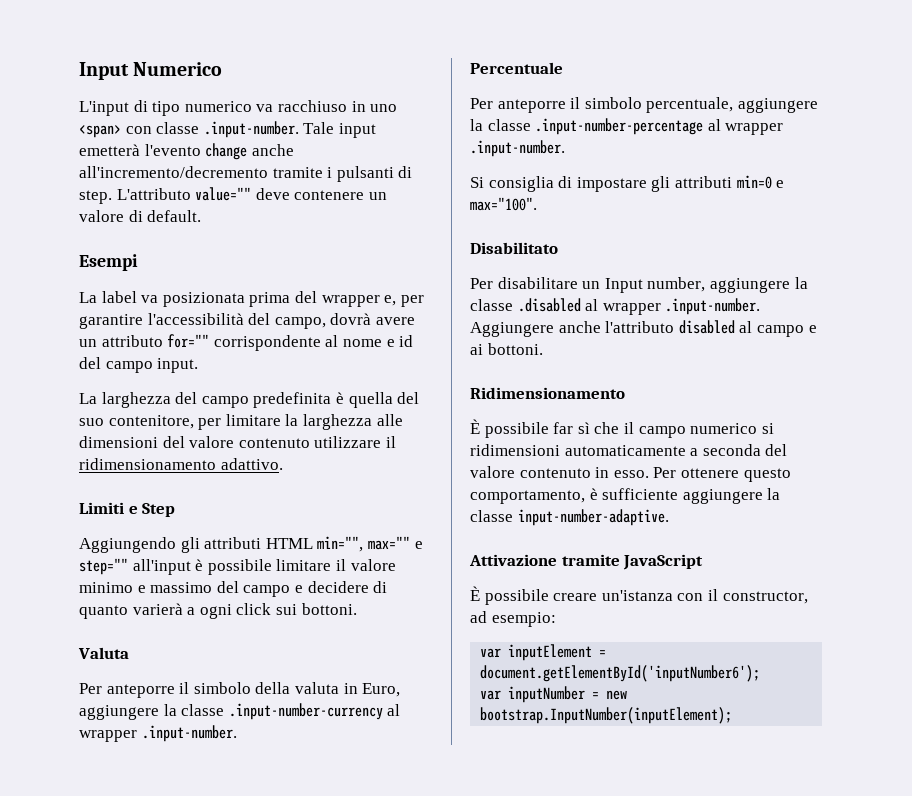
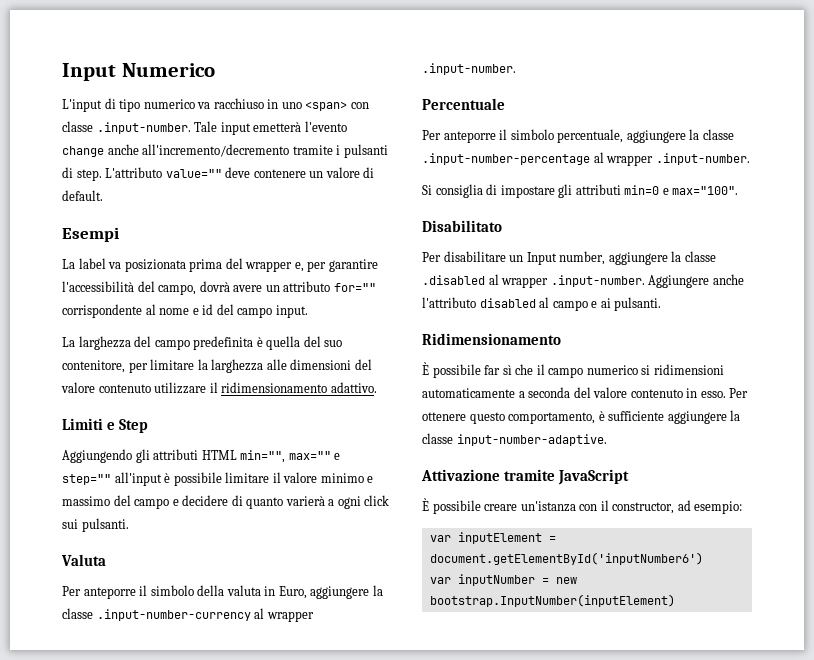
[301,603,357,615] bottoni. -> [81,518,129,532] pulsanti.
[487,343,543,355] bottoni. -> [614,297,662,311] pulsanti.
[480,665,761,682] document.getElementById('inputNumber6'); -> [429,552,703,565] document.getElementById('inputNumber6')
[480,707,733,724] bootstrap.InputNumber(inputElement); -> [429,594,675,607] bootstrap.InputNumber(inputElement)

